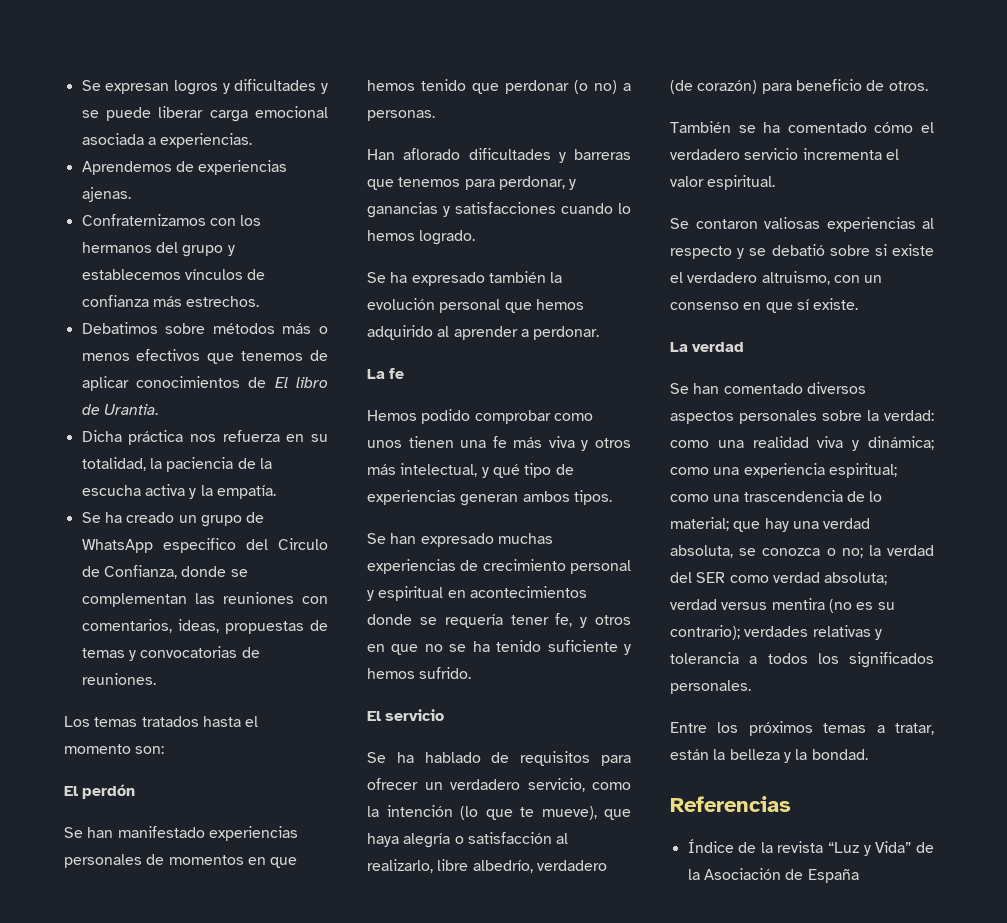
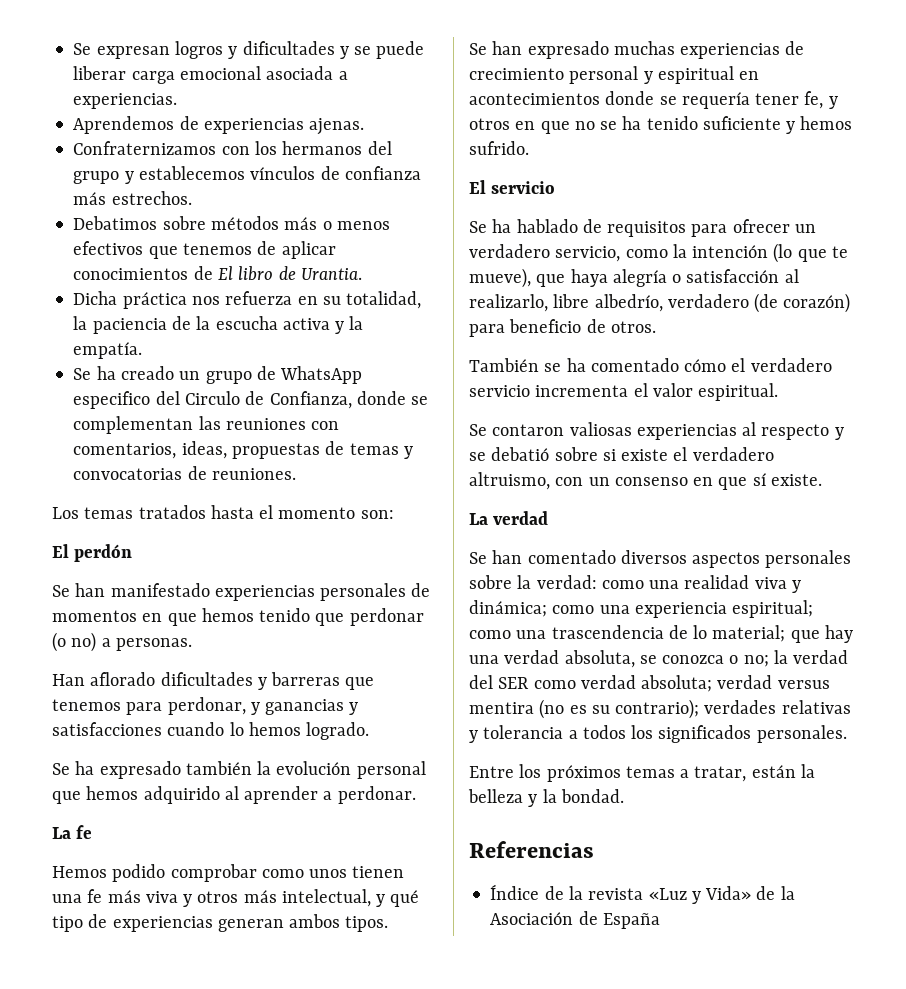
[828,841,912,856] “Luz y Vida” -> [648,886,752,904] «Luz y Vida»

